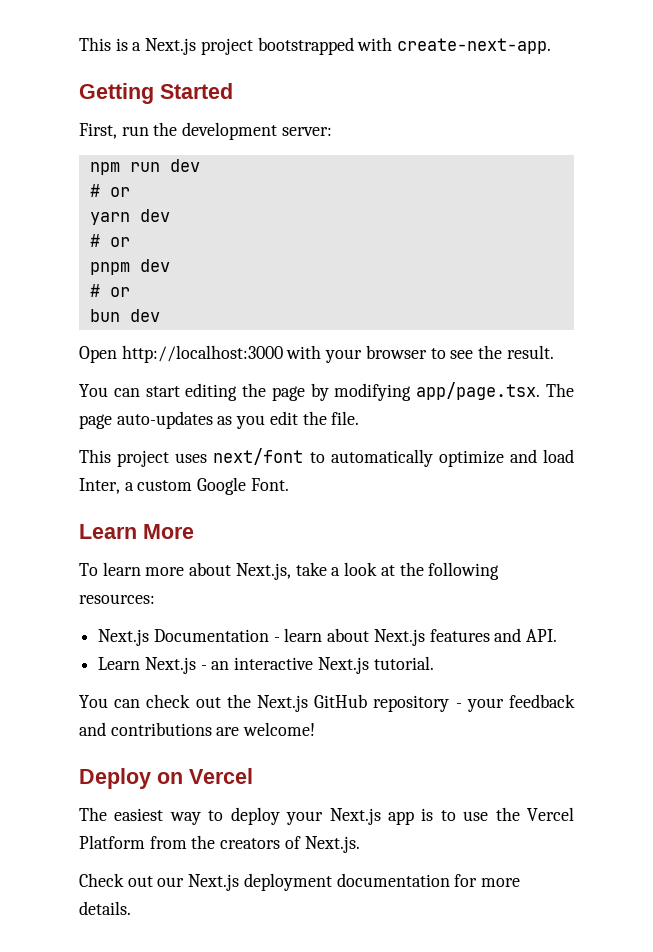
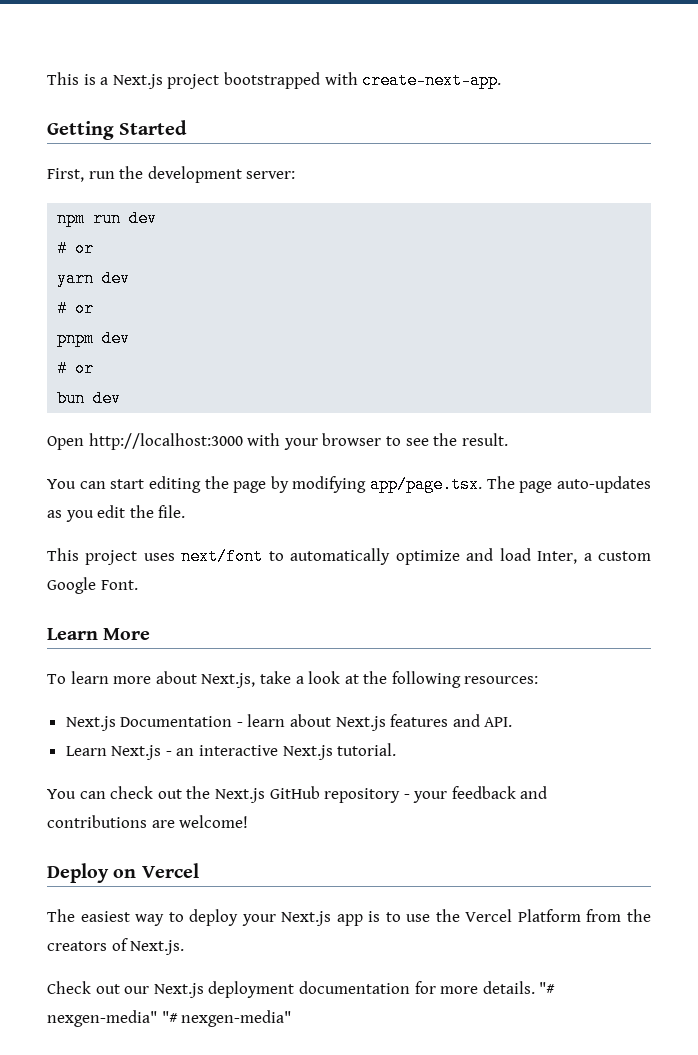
(131, 908) none -> [539,982,556,994] [47,1010,292,1027] "# nexgen-media" "# nexgen-media"

